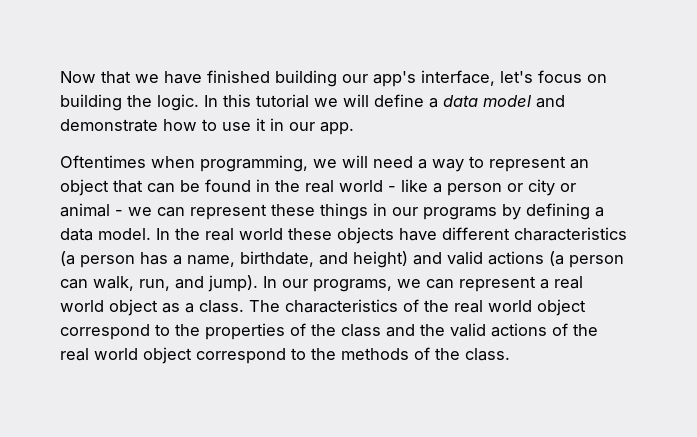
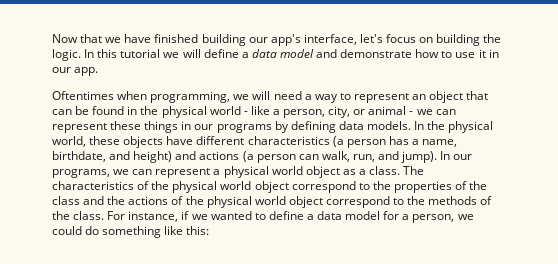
[305,180,334,193] real -> [161,106,207,118] physical
[447,179,555,196] person or city -> [283,106,351,118] person, city,
[595,207,604,217] [60,228,283,241] a data model. In the real world -> [338,121,494,133] [52,136,86,147] data models. In the physical world,
[447,251,483,265] valid -> (197, 155) none
[554,276,583,289] real -> [223,166,269,178] physical
[454,300,483,313] real -> [172,181,218,193] physical
[450,323,486,337] valid -> (126, 200) none
[60,348,89,361] real -> [206,196,252,208] physical
(510, 354) none -> [107,211,474,223] [52,226,210,238] For instance, if we wanted to define a data model for a person, we could do something like this:

